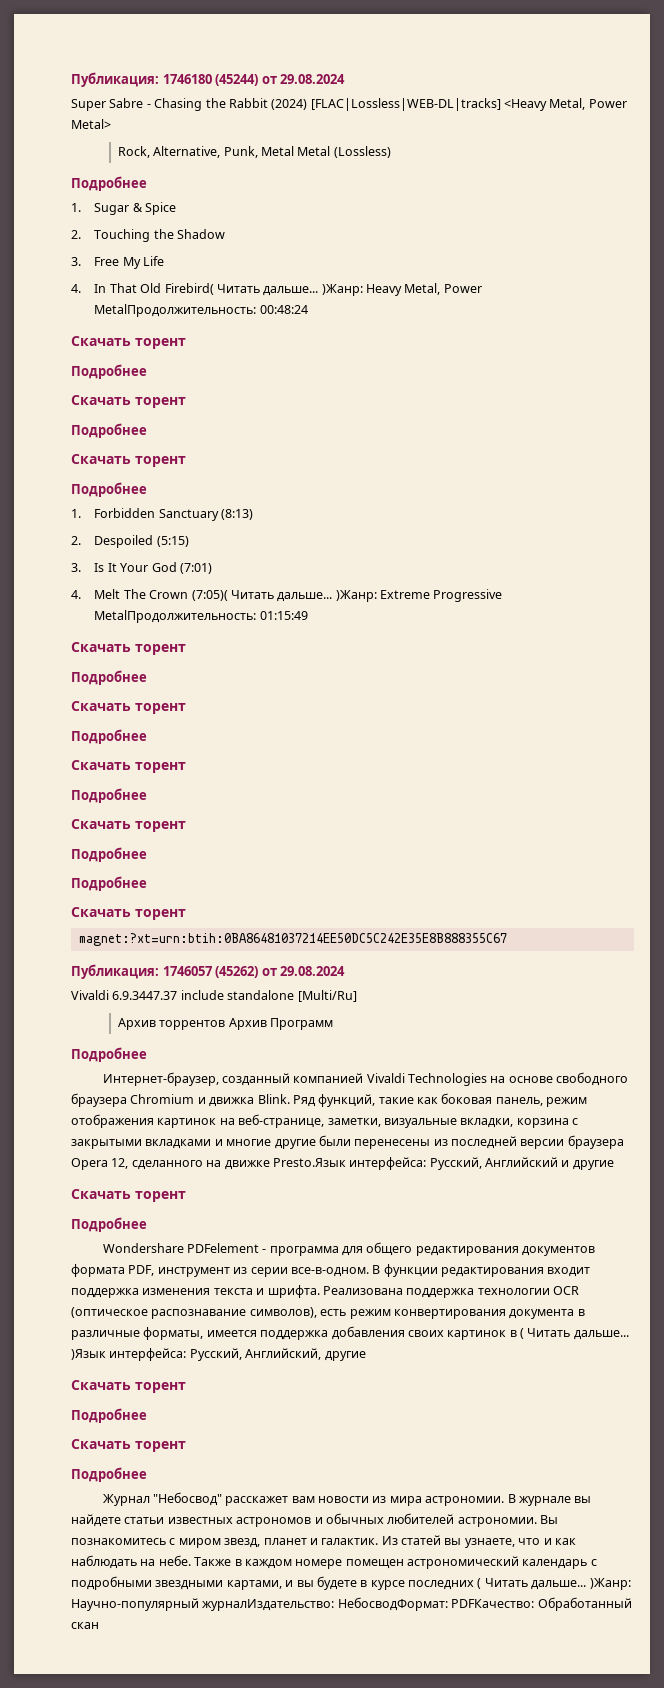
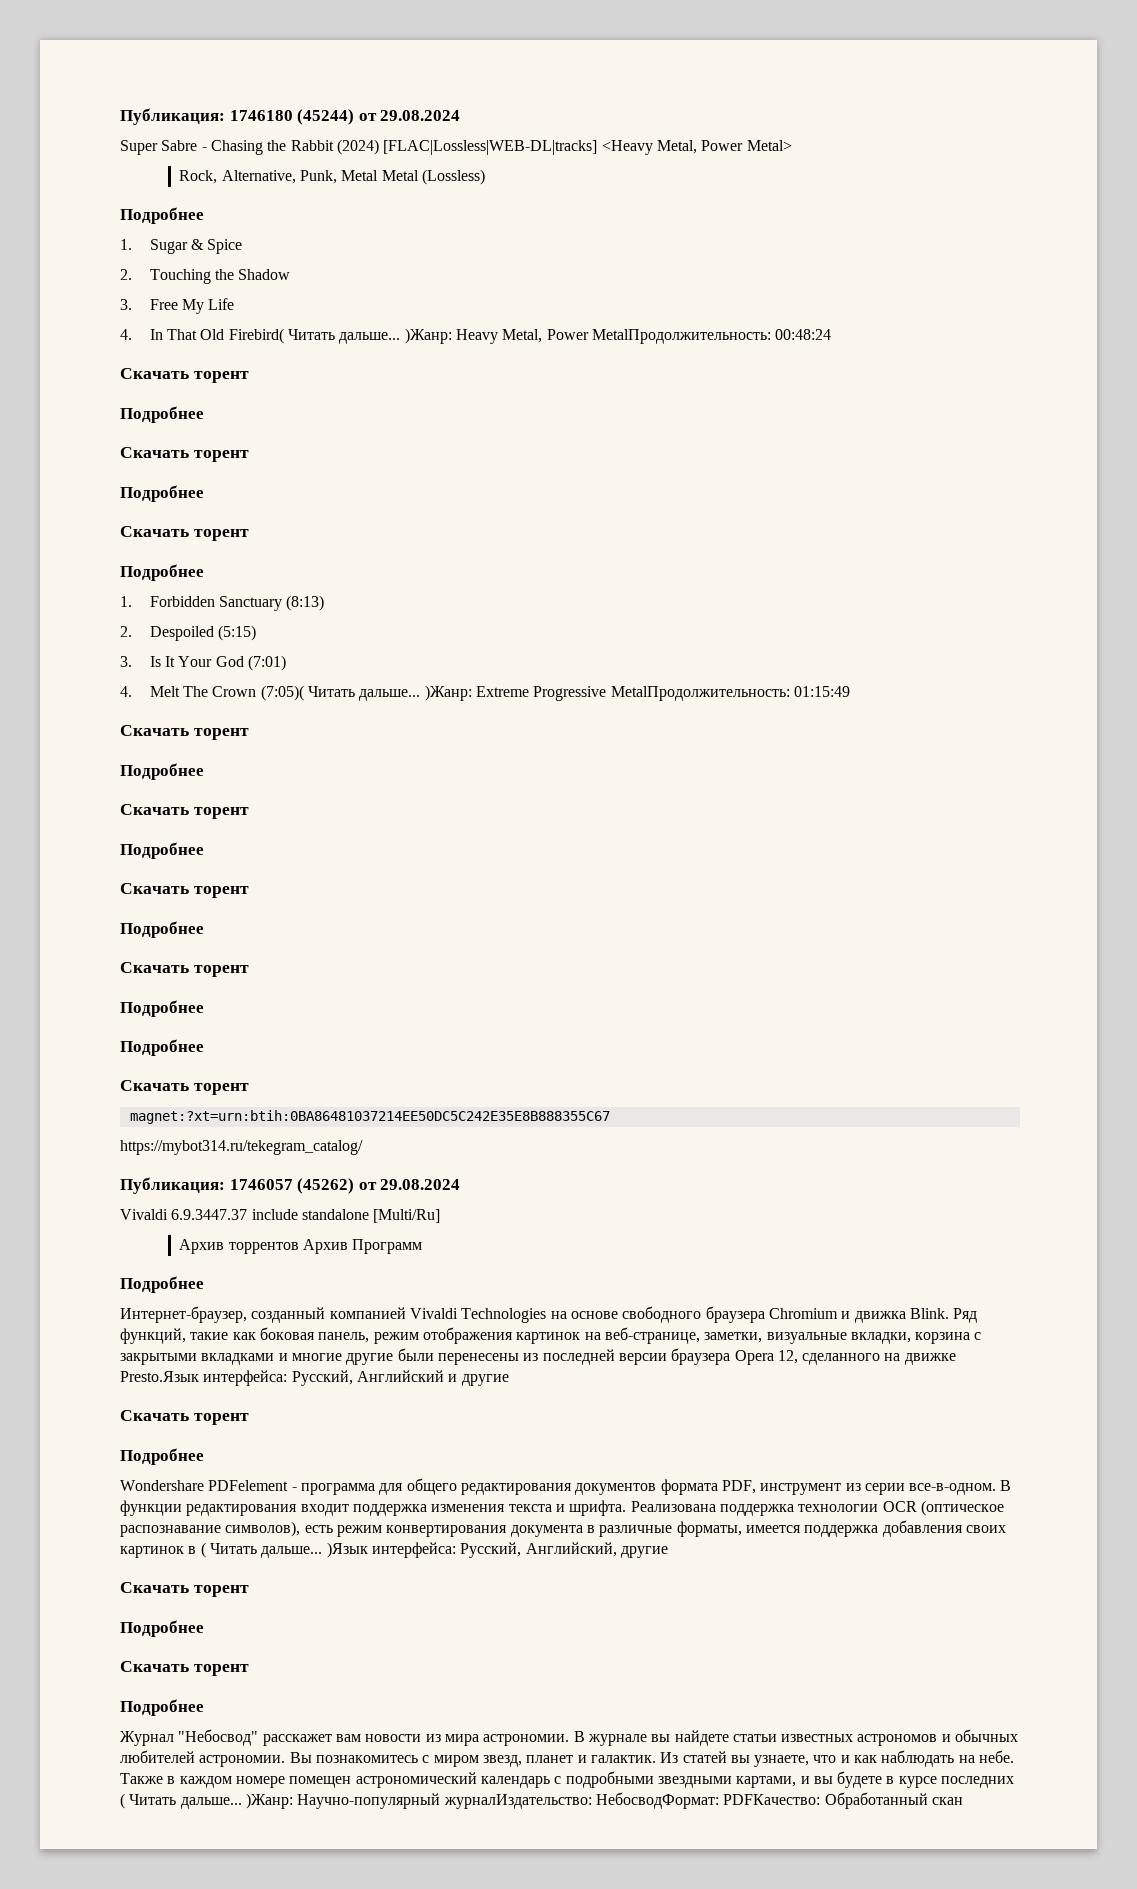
(507, 939) none -> [120,1140,363,1155] // https://mybot314.ru/tekegram_catalog/

